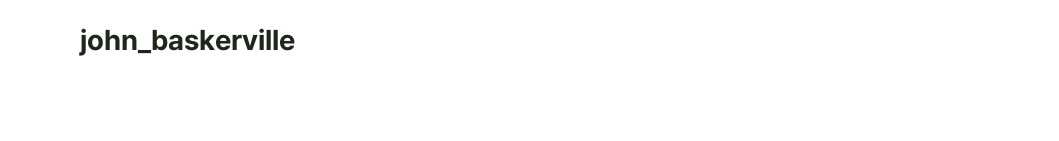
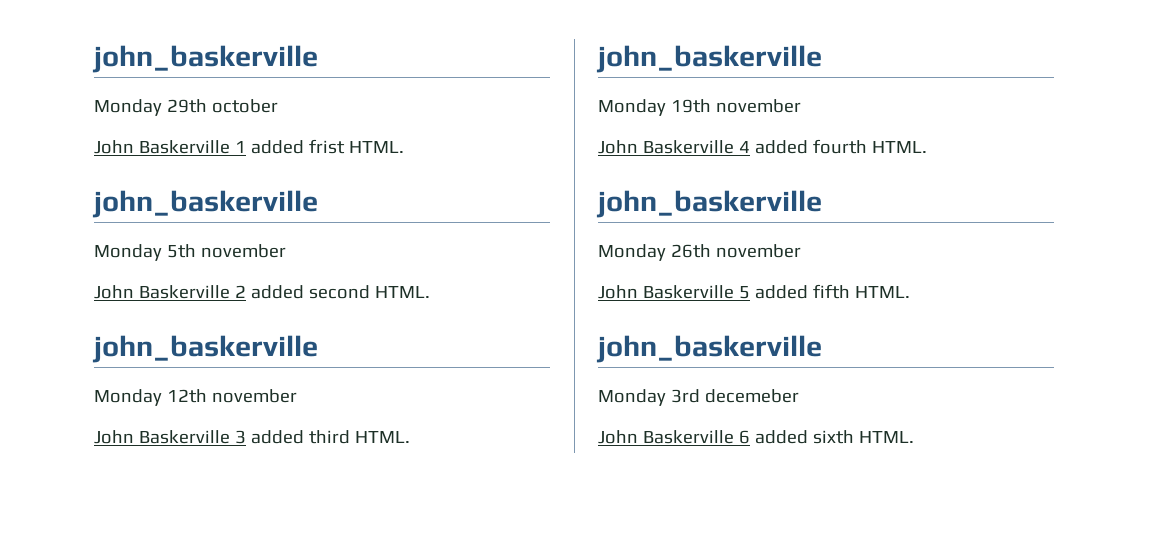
[79,28,295,56] john_baskerville -> [92,45,318,73] [94,99,278,116] [94,139,404,154] [92,190,318,218] [94,244,286,261] [94,285,430,299] [92,335,318,363] [94,389,297,406] [94,430,410,444] [596,45,822,73] [598,99,801,116] [598,139,927,154] [596,190,822,218] [598,244,801,261] [598,284,910,299] [596,335,822,363] [598,389,799,406] [598,430,914,444] john_baskerville // Monday 29th october // John Baskerville 1 added frist HTML. // john_baskerville // Monday 5th november // John Baskerville 2 added second HTML. // john_baskerville // Monday 12th november // John Baskerville 3 added third HTML. // john_baskerville // Monday 19th november // John Baskerville 4 added fourth HTML. // john_baskerville // Monday 26th november // John Baskerville 5 added fifth HTML. // john_baskerville // Monday 3rd decemeber // John Baskerville 6 added sixth HTML.

